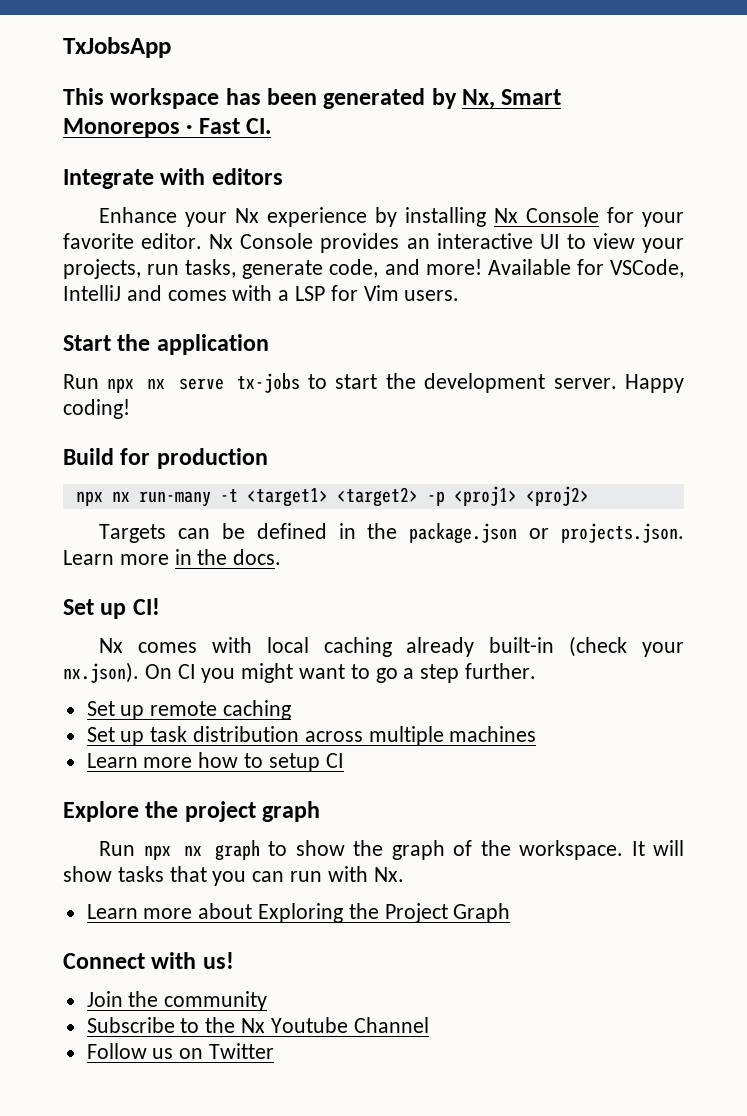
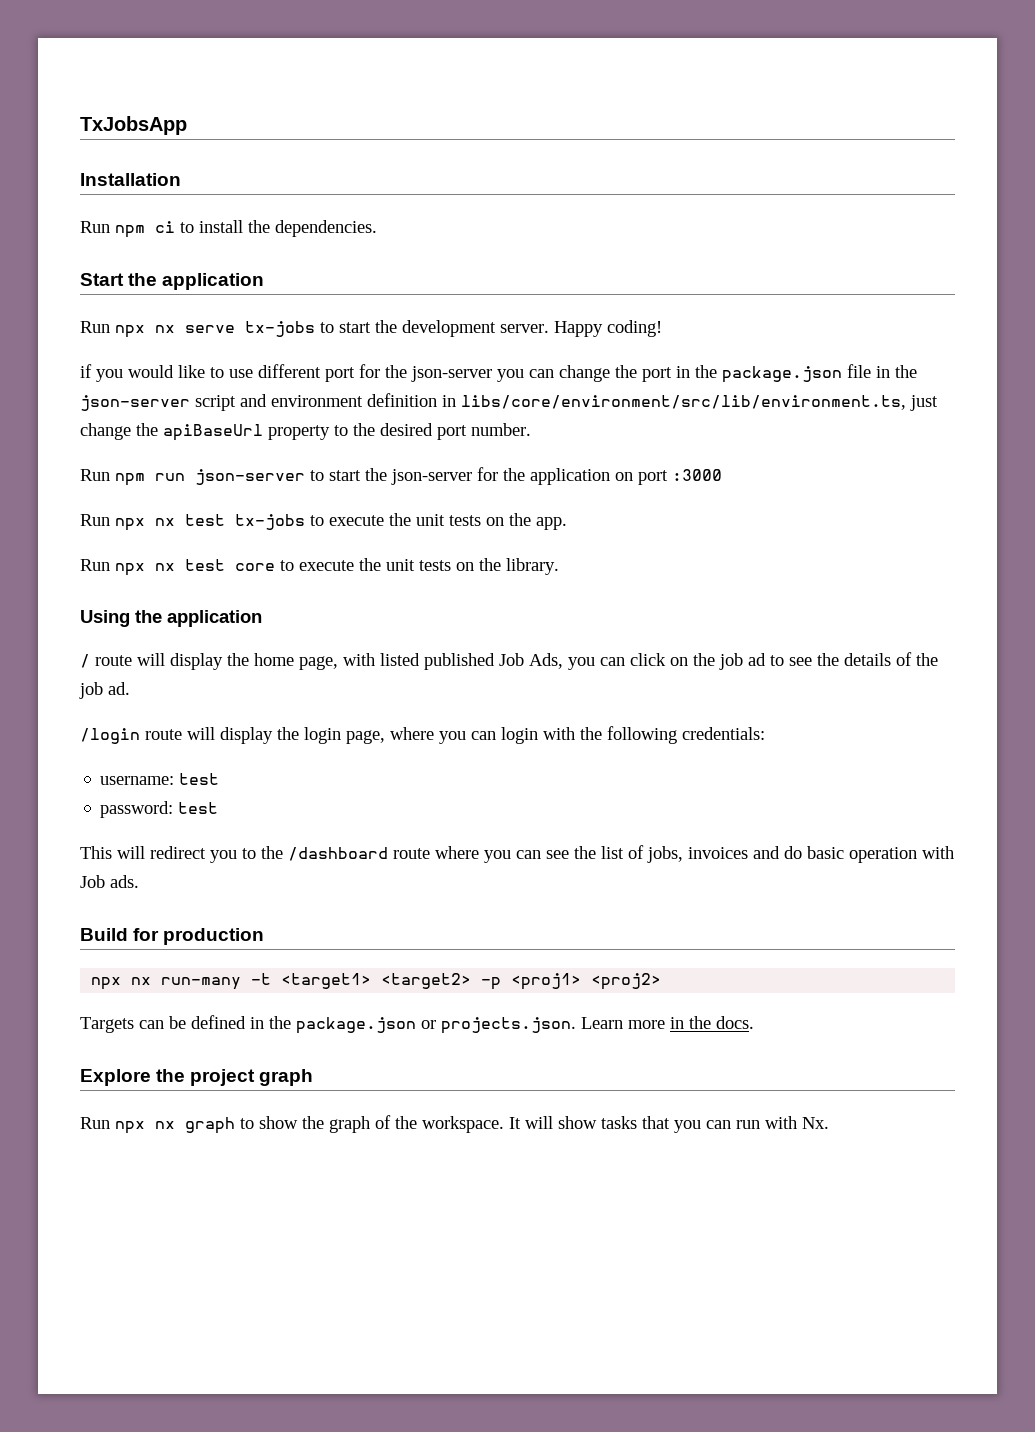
[63,88,562,109] [63,118,272,138] [63,168,283,189] [99,207,684,227] [63,233,685,253] [63,259,684,279] [63,285,460,301] This workspace has been generated by Nx, Smart Monorepos · Fast CI. // Integrate with editors // Enhance your Nx experience by installing Nx Console for your favorite editor. Nx Console provides an interactive UI to view your projects, run tasks, generate code, and more! Available for VSCode, IntelliJ and comes with a LSP for Vim users. -> [80,173,181,186] [80,220,377,238] Installation // Run npm ci to install the dependencies.
(130, 409) none -> [80,364,917,383] [80,393,938,411] [80,423,531,441] [80,467,722,486] [80,513,567,531] [80,558,559,576] [80,610,262,627] [80,652,938,670] [79,682,130,699] [80,726,765,744] [100,773,220,785] [100,801,219,818] [80,845,954,863] [80,875,139,888] // if you would like to use different port for the json-server you can change the port in the package.json file in the json-server script and environment definition in libs/core/environment/src/lib/environment.ts, just change the apiBaseUrl property to the desired port number. // Run npm run json-server to start the json-server for the application on port :3000 // Run npx nx test tx-jobs to execute the unit tests on the app. // Run npx nx test core to execute the unit tests on the library. // Using the application // / route will display the home page, with listed published Job Ads, you can click on the job ad to see the details of the job ad. // /login route will display the login page, where you can login with the following credentials: // username: test // password: test // This will redirect you to the /dashboard route where you can see the list of jobs, invoices and do basic operation with Job ads.
[63,598,160,619] [99,636,684,657] [63,662,537,683] [86,700,292,720] [86,726,537,746] [86,752,344,772] // Set up CI! // Nx comes with local caching already built-in (check your nx.json). On CI you might want to go a step further. // Set up remote caching // Set up task distribution across multiple machines // Learn more how to setup CI -> (754, 1022) none
[86,903,511,923] [63,952,234,969] [86,991,268,1011] [86,1017,429,1033] [86,1043,275,1059] // Learn more about Exploring the Project Graph // Connect with us! // Join the community // Subscribe to the Nx Youtube Channel // Follow us on Twitter -> (829, 1123) none

